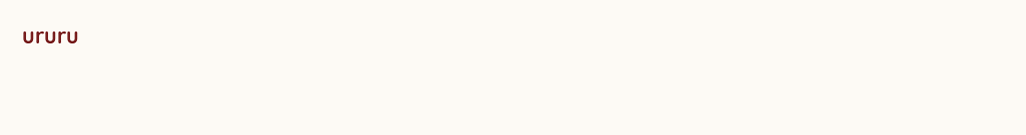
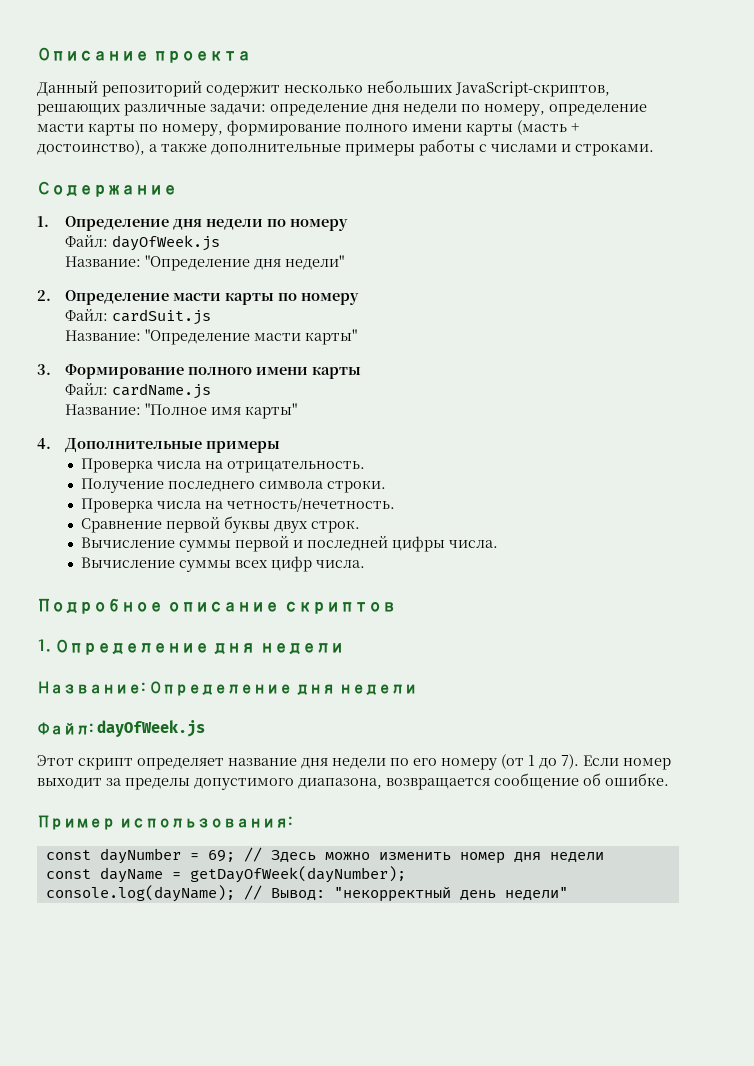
[22,31,80,44] ururu -> [37,47,252,63] [37,80,610,97] [37,104,647,116] [37,120,579,136] [37,139,654,156] [37,181,177,197] [37,216,348,231] [64,235,220,251] [64,255,344,271] [37,290,359,305] [64,309,211,325] [64,329,357,345] [37,364,361,379] [64,383,211,399] [64,403,297,419] [37,438,280,453] [80,458,365,473] [80,478,386,493] [80,498,395,513] [80,516,360,533] [80,536,498,552] [80,556,365,572] [37,598,396,614] [37,639,344,655] [37,681,417,696] [37,720,205,737] [37,754,671,770] [37,773,669,790] [37,815,292,830] [45,847,604,864] [45,866,406,883] [45,885,568,902] Описание проекта // Данный репозиторий содержит несколько небольших JavaScript-скриптов, решающих различные задачи: определение дня недели по номеру, определение масти карты по номеру, формирование полного имени карты (масть + достоинство), а также дополнительные примеры работы с числами и строками. // Содержание // 1. Определение дня недели по номеру // Файл: dayOfWeek.js // Название: "Определение дня недели" // 2. Определение масти карты по номеру // Файл: cardSuit.js // Название: "Определение масти карты" // 3. Формирование полного имени карты // Файл: cardName.js // Название: "Полное имя карты" // 4. Дополнительные примеры // Проверка числа на отрицательность. // Получение последнего символа строки. // Проверка числа на четность/нечетность. // Сравнение первой буквы двух строк. // Вычисление суммы первой и последней цифры числа. // Вычисление суммы всех цифр числа. // Подробное описание скриптов // 1. Определение дня недели // Название: Определение дня недели // Файл: dayOfWeek.js // Этот скрипт определяет название дня недели по его номеру (от 1 до 7). Если номер выходит за пределы допустимого диапазона, возвращается сообщение об ошибке. // Пример использования: // const dayNumber = 69; // Здесь можно изменить номер дня недели // const dayName = getDayOfWeek(dayNumber); // console.log(dayName); // Вывод: "некорректный день недели"

